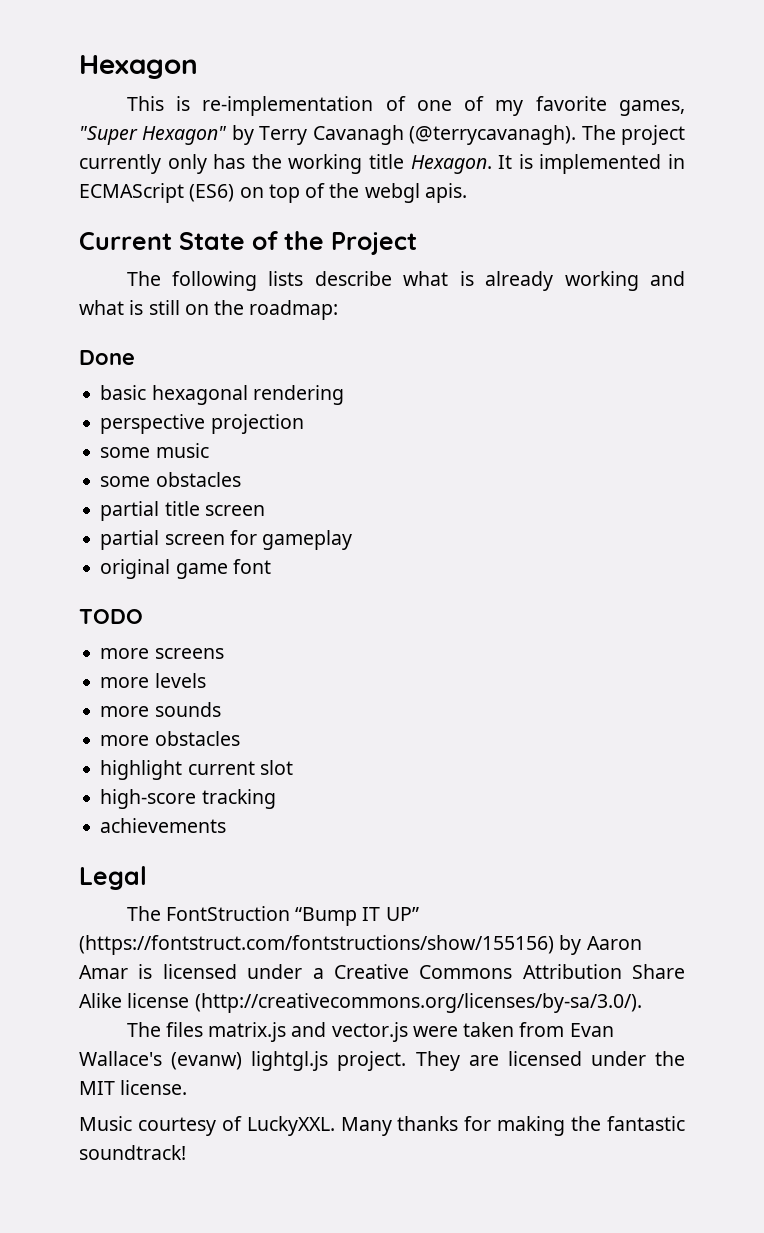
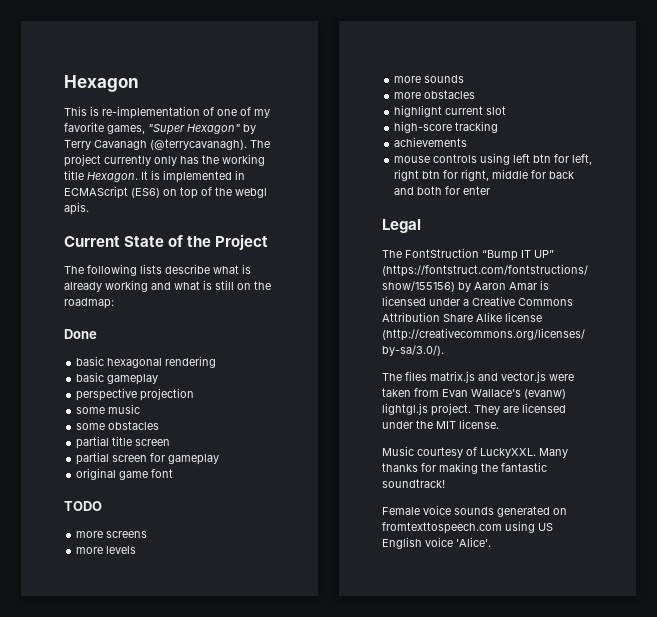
(344, 395) none -> [76,372,159,385] // basic gameplay
(227, 825) none -> [394,153,593,165] [394,169,575,181] [394,186,491,195] // mouse controls using left btn for left, right btn for right, middle for back and both for enter
(186, 1152) none -> [382,505,567,517] [382,521,553,534] [382,537,491,549] // Female voice sounds generated on fromtexttospeech.com using US English voice 'Alice'.

